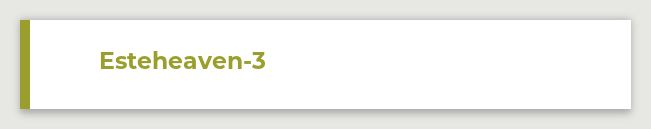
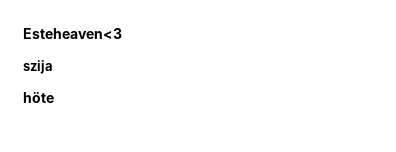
[99,51,266,69] Esteheaven-3 -> [23,28,122,39] [23,60,53,74] [23,92,54,103] Esteheaven<3 // szija // höte

